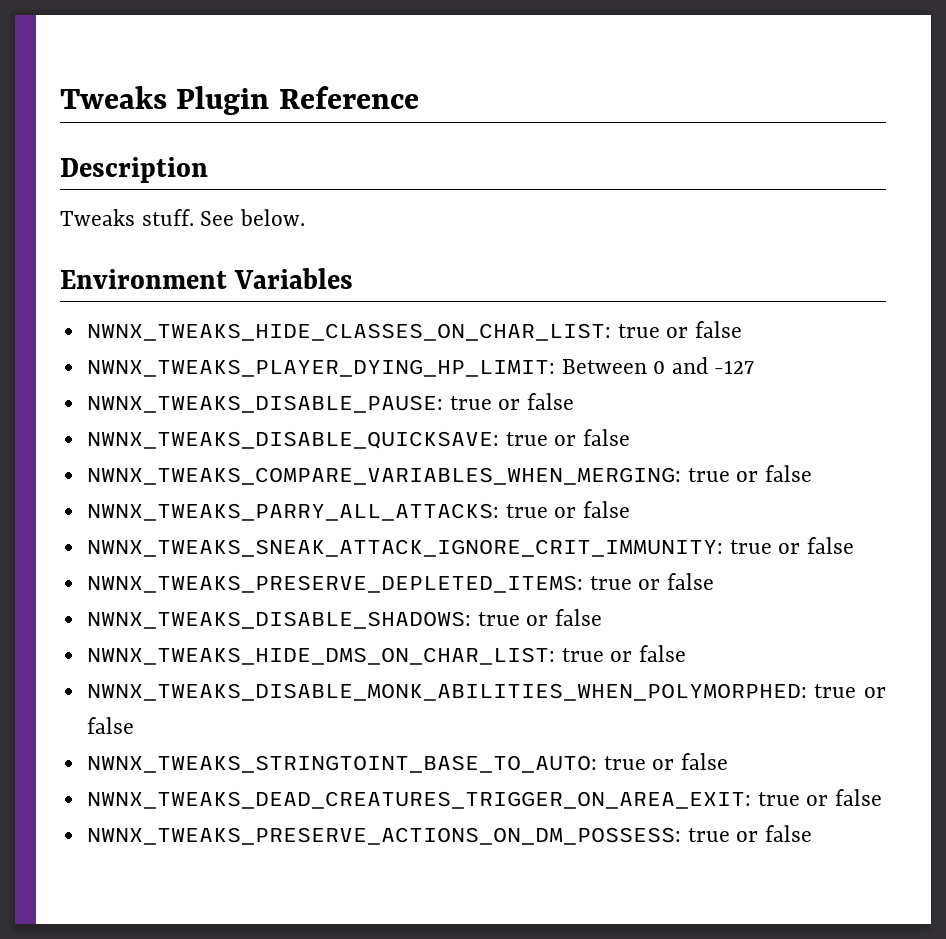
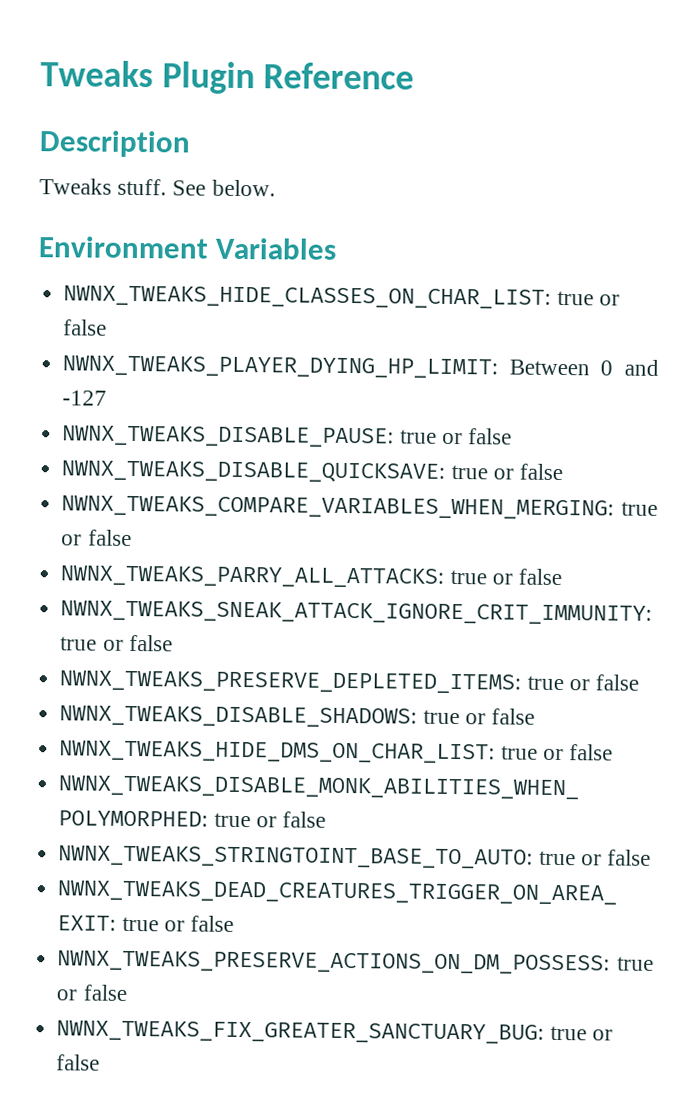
(812, 833) none -> [56,1020,613,1044] [56,1054,101,1071] // NWNX_TWEAKS_FIX_GREATER_SANCTUARY_BUG: true or false

